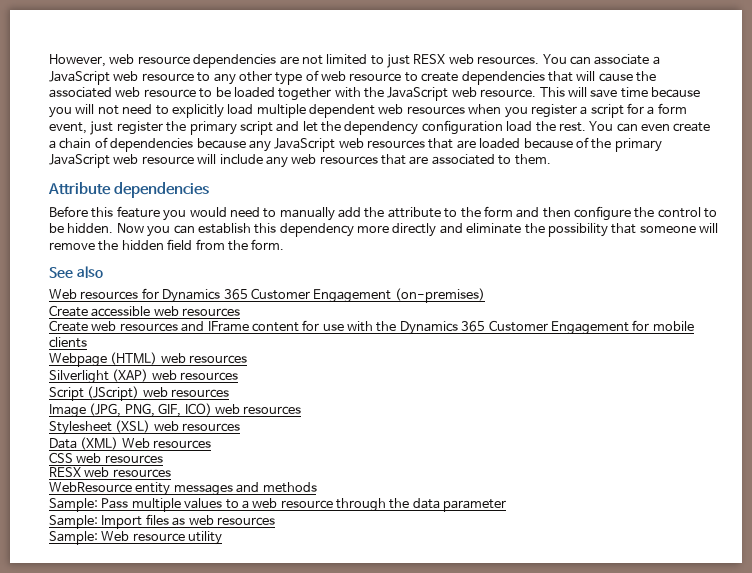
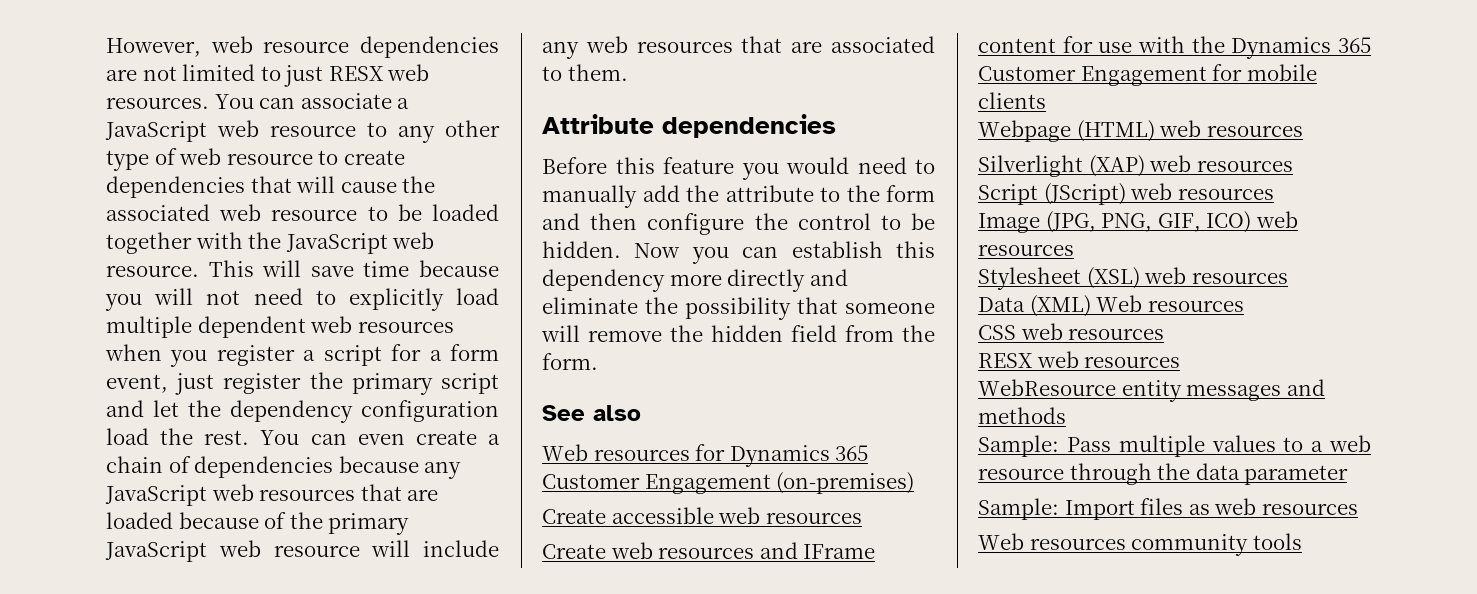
[49,531,223,545] Sample: Web resource utility -> [978,533,1302,556] Web resources community tools

